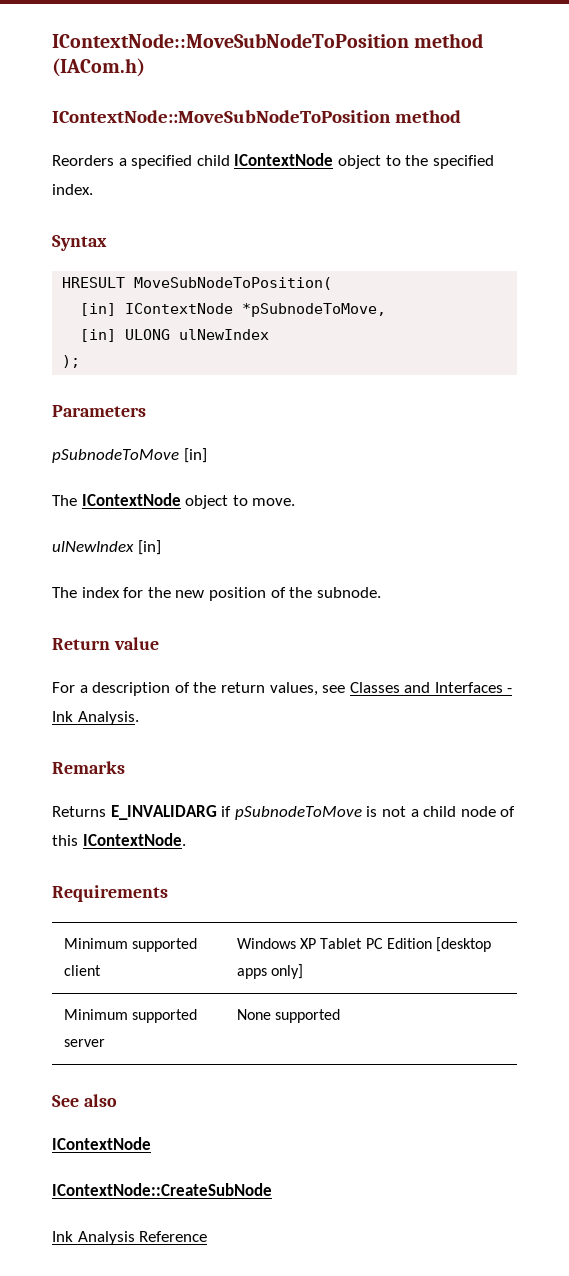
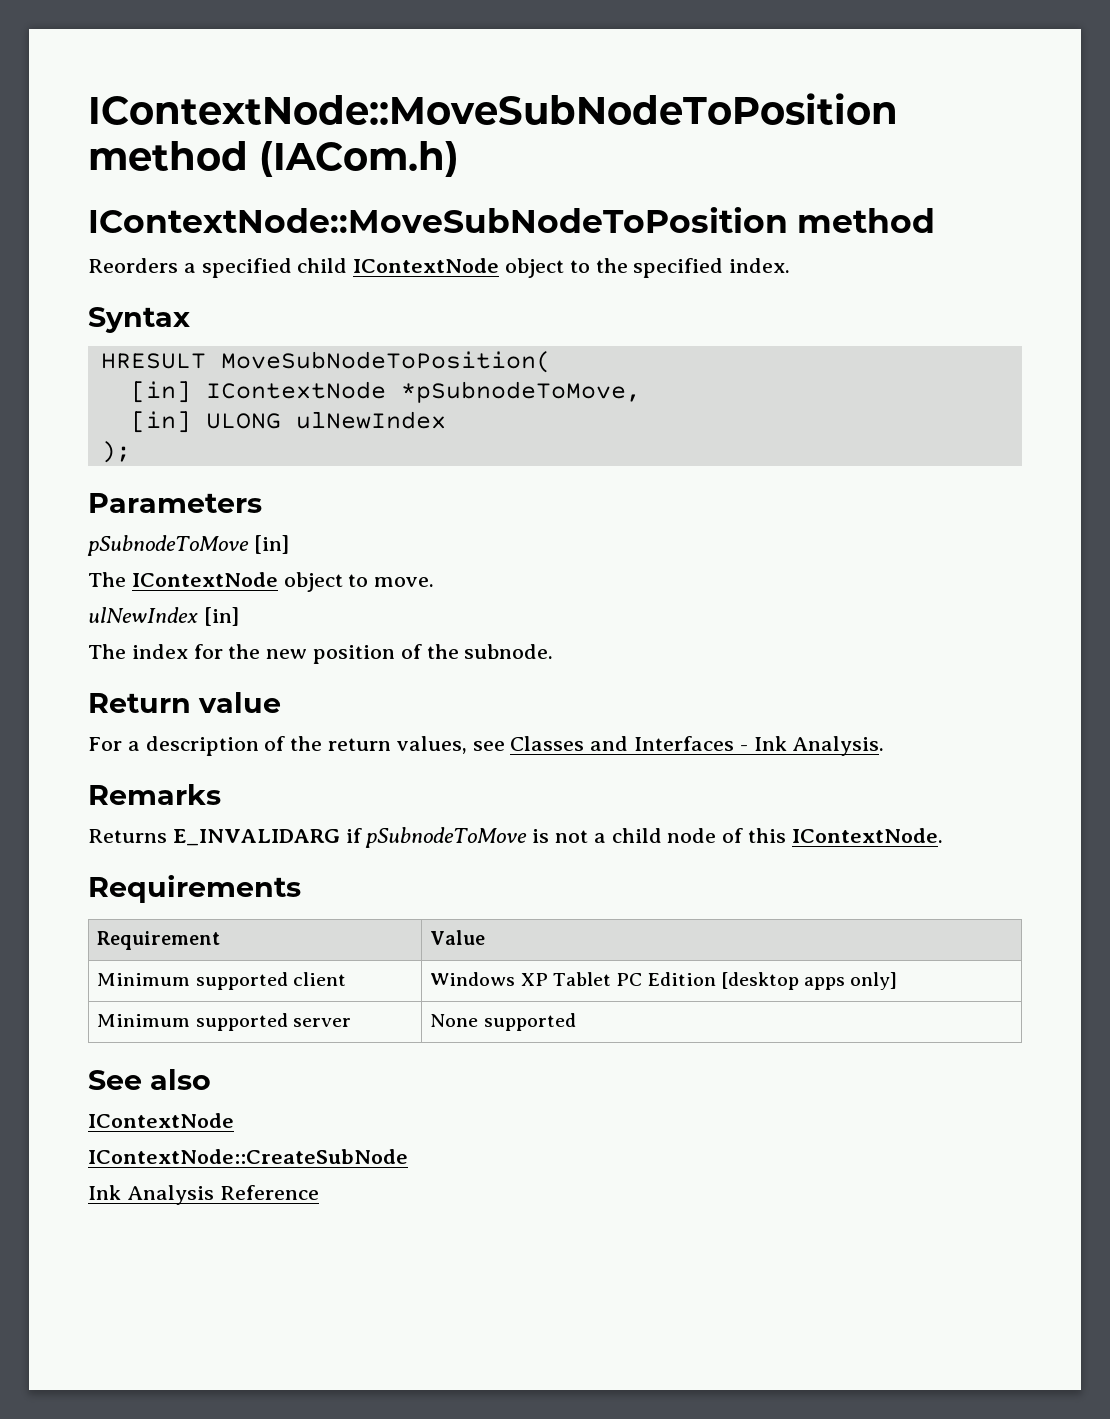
(168, 893) none -> [97,931,221,950] [430,930,486,945] // Requirement | Value

